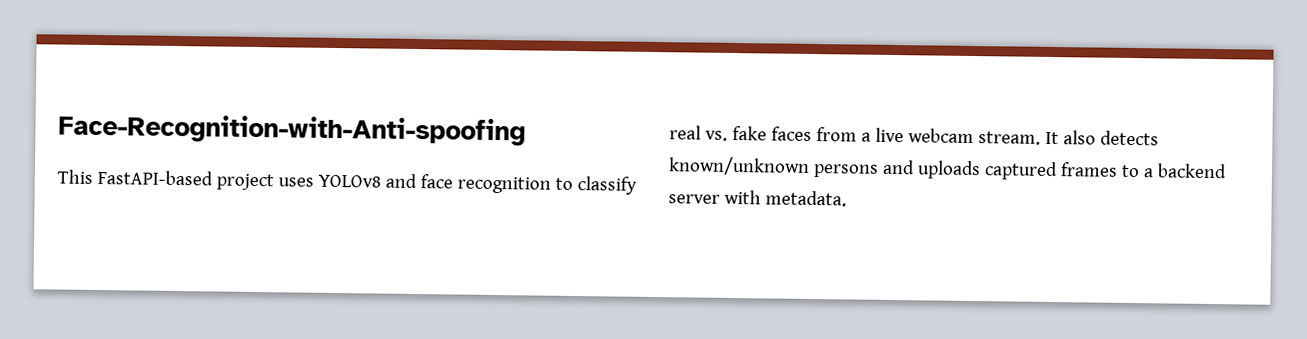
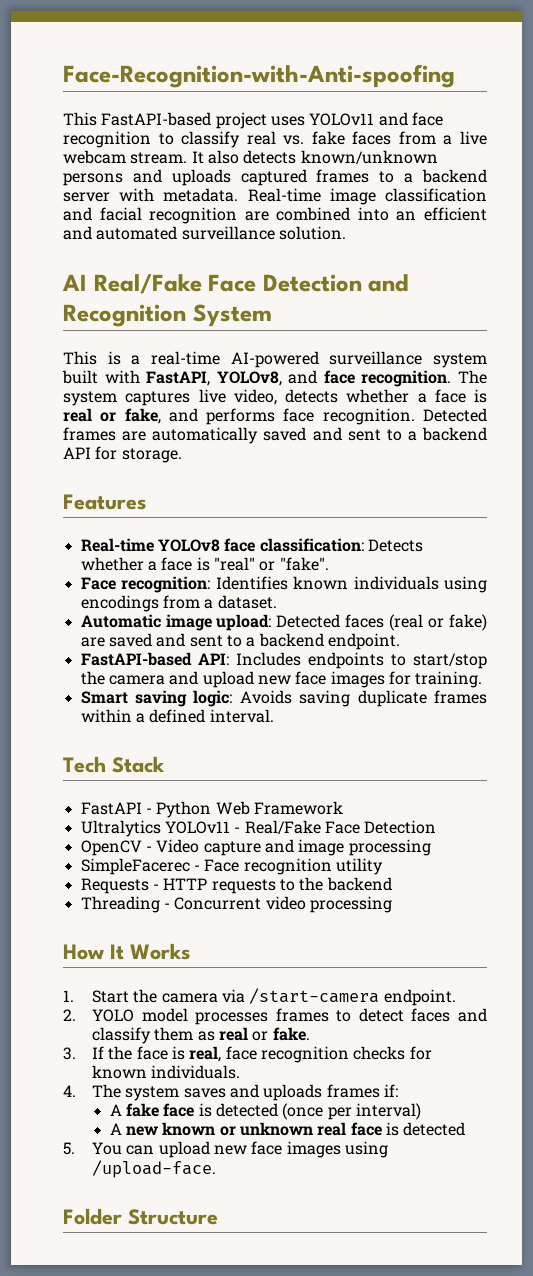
[317,174,381,188] YOLOv8 -> [309,113,375,126] YOLOv11
(847, 198) none -> [247,188,487,205] [63,207,487,224] [63,226,346,240] [62,274,410,294] [63,304,272,327] [63,351,488,368] [62,370,487,387] [63,389,487,406] [63,408,487,425] [63,427,487,444] [63,446,182,463] [63,494,146,510] [80,538,423,552] [80,557,329,571] [80,576,487,593] [80,595,277,612] [80,614,487,631] [80,633,400,650] [80,652,487,669] [80,671,483,688] [80,690,487,707] [80,709,274,723] [63,756,165,773] [80,801,343,818] [80,820,437,837] [80,839,431,856] [80,858,383,875] [80,877,392,894] [80,896,392,913] [63,943,190,960] [63,988,456,1006] [63,1008,488,1025] [92,1027,310,1044] [63,1046,432,1063] [92,1065,241,1079] [63,1084,399,1101] [109,1103,421,1120] [109,1122,466,1136] [63,1141,389,1158] [92,1160,217,1178] [63,1208,218,1225] Real-time image classification and facial recognition are combined into an efficient and automated surveillance solution. // AI Real/Fake Face Detection and Recognition System // This is a real-time AI-powered surveillance system built with FastAPI, YOLOv8, and face recognition. The system captures live video, detects whether a face is real or fake, and performs face recognition. Detected frames are automatically saved and sent to a backend API for storage. // Features // Real-time YOLOv8 face classification: Detects whether a face is "real" or "fake". // Face recognition: Identifies known individuals using encodings from a dataset. // Automatic image upload: Detected faces (real or fake) are saved and sent to a backend endpoint. // FastAPI-based API: Includes endpoints to start/stop the camera and upload new face images for training. // Smart saving logic: Avoids saving duplicate frames within a defined interval. // Tech Stack // FastAPI - Python Web Framework // Ultralytics YOLOv11 - Real/Fake Face Detection // OpenCV - Video capture and image processing // SimpleFacerec - Face recognition utility // Requests - HTTP requests to the backend // Threading - Concurrent video processing // How It Works // 1. Start the camera via /start-camera endpoint. // 2. YOLO model processes frames to detect faces and classify them as real or fake. // 3. If the face is real, face recognition checks for known individuals. // 4. The system saves and uploads frames if: // A fake face is detected (once per interval) // A new known or unknown real face is detected // 5. You can upload new face images using /upload-face. // Folder Structure

